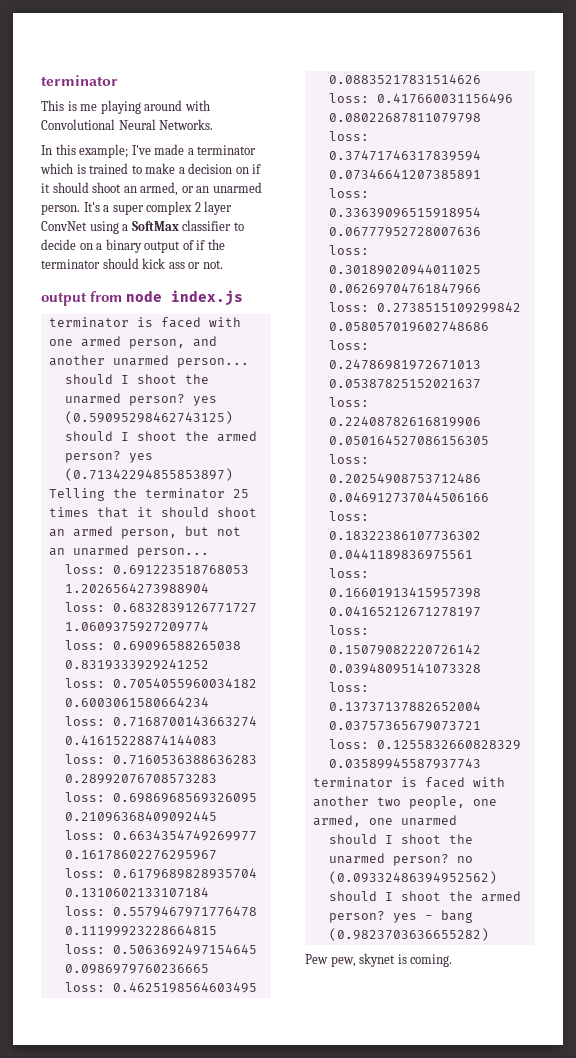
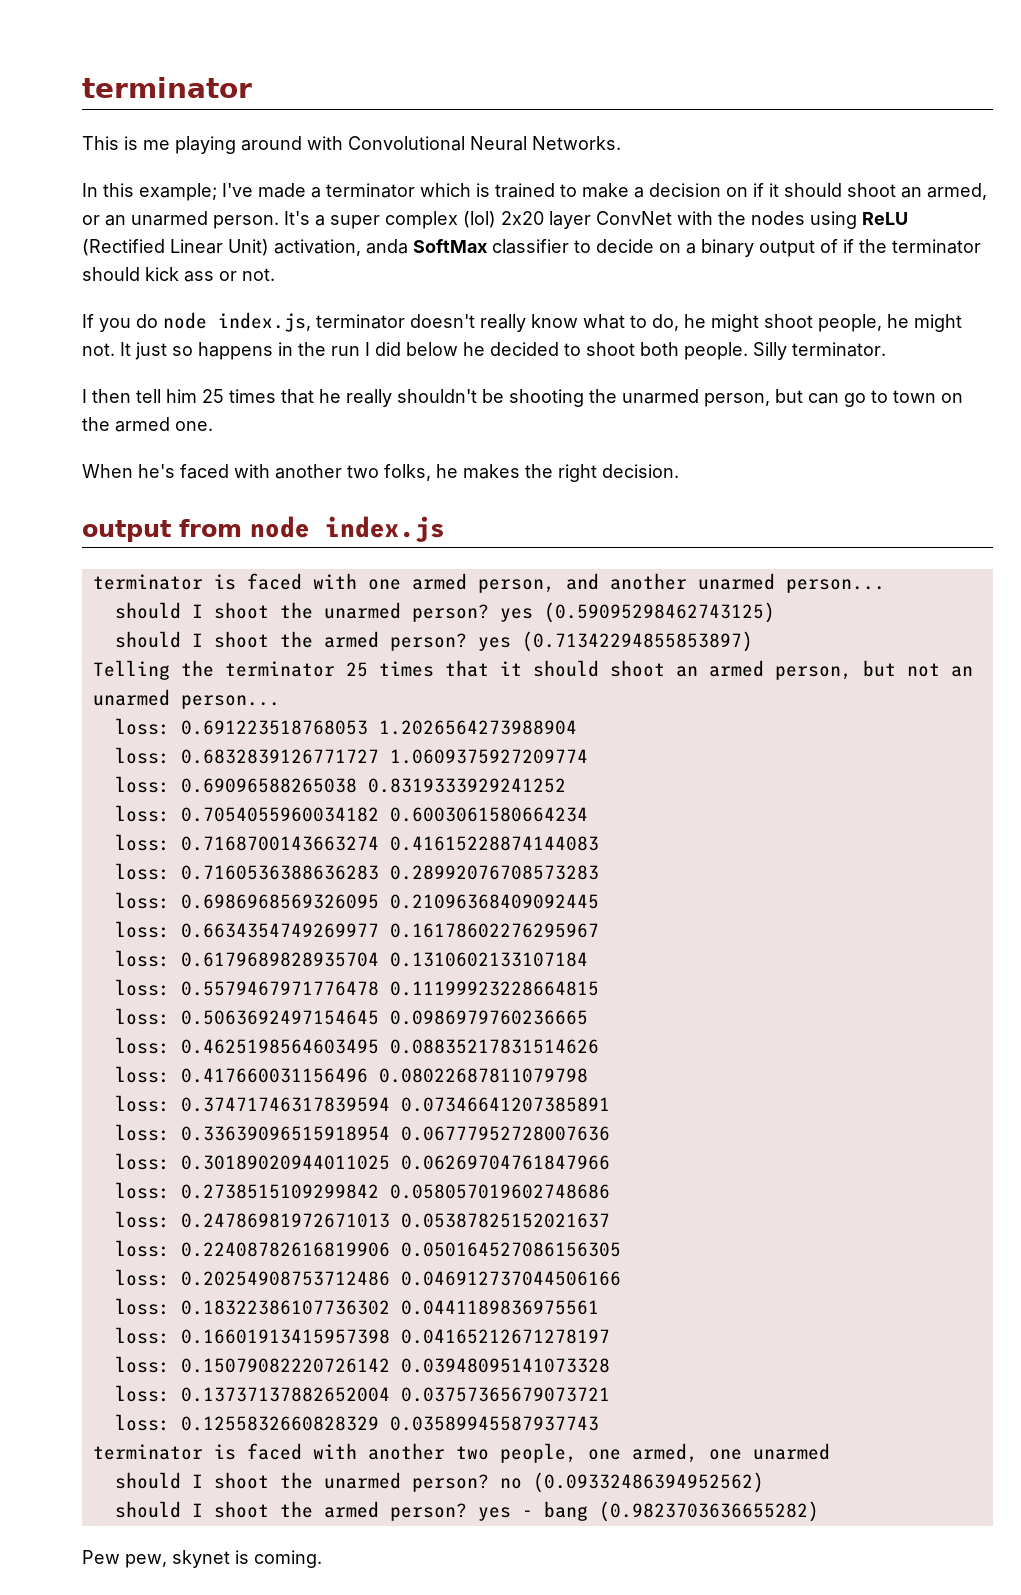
[194,201,233,215] [41,221,129,234] 2 layer ConvNet using a -> [463,211,908,229] [82,239,408,256] (lol) 2x20 layer ConvNet with the nodes using ReLU (Rectified Linear Unit) activation, anda
(223, 264) none -> [82,312,962,332] [82,342,886,360] [82,389,963,407] [82,417,213,432] [82,464,679,482] // If you do node index.js, terminator doesn't really know what to do, he might shoot people, he might not. It just so happens in the run I did below he decided to shoot both people. Silly terminator. // I then tell him 25 times that he really shouldn't be shooting the unarmed person, but can go to town on the armed one. // When he's faced with another two folks, he makes the right decision.

